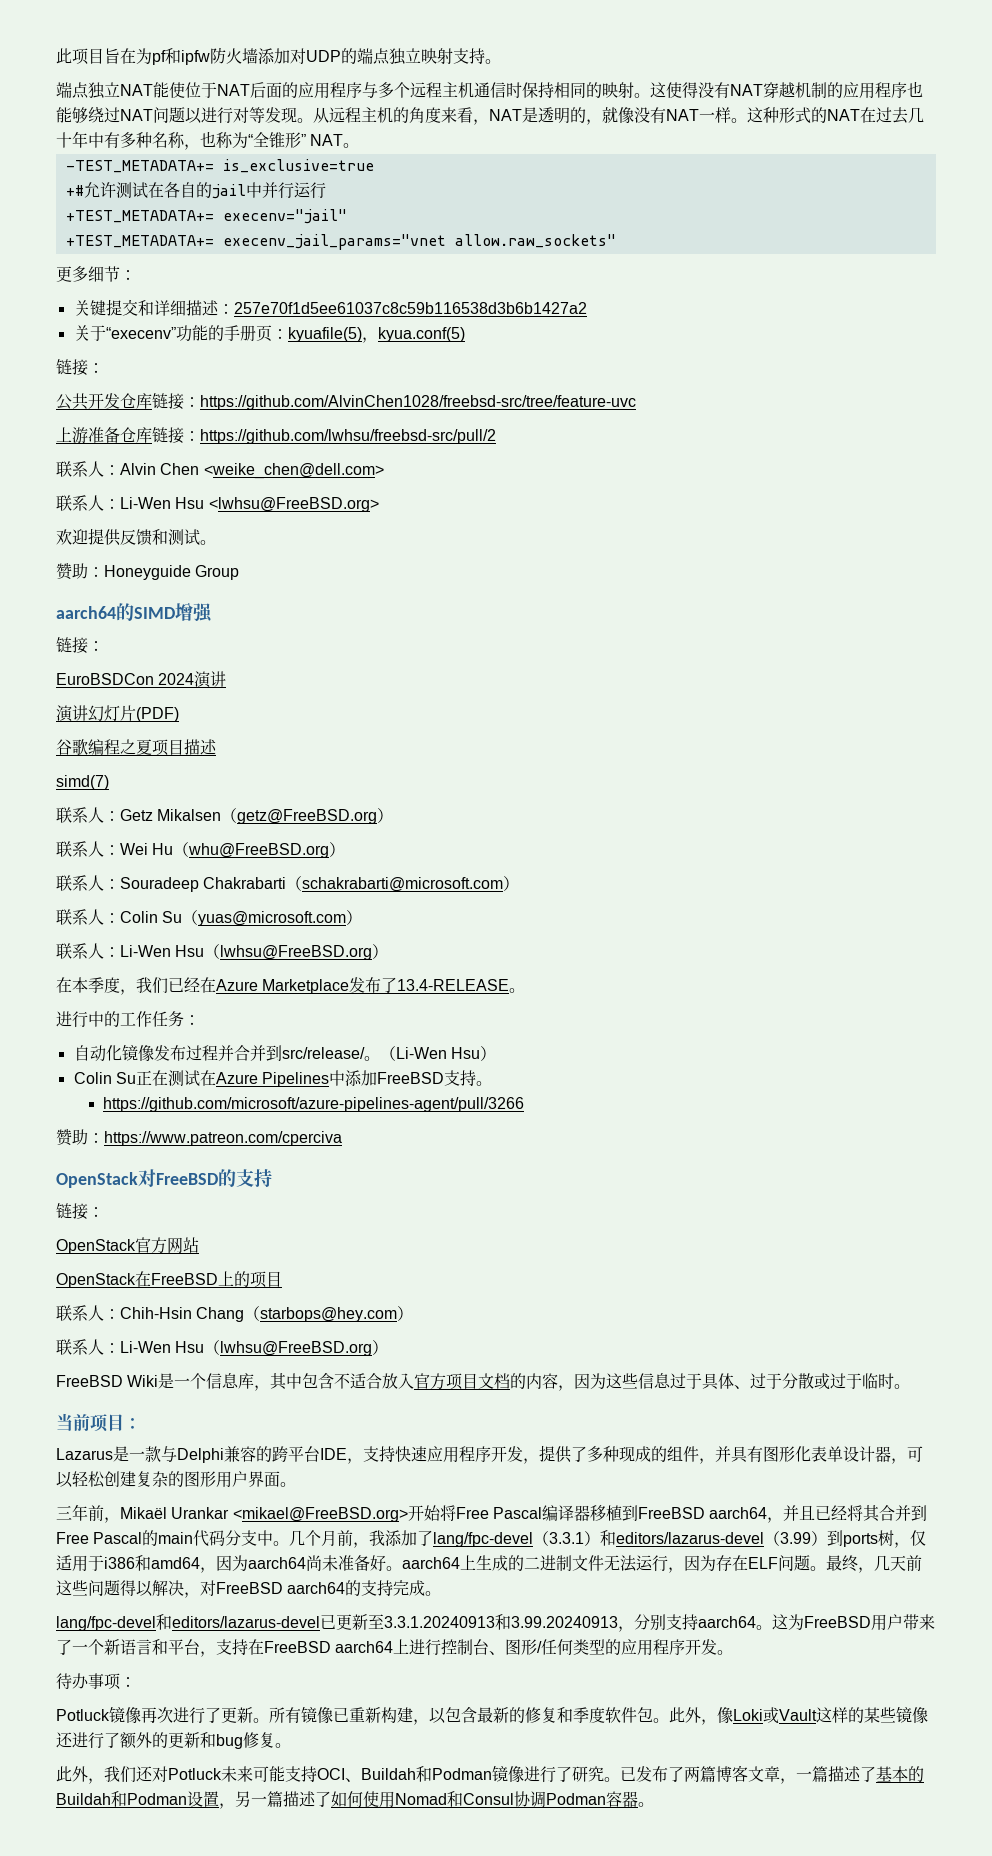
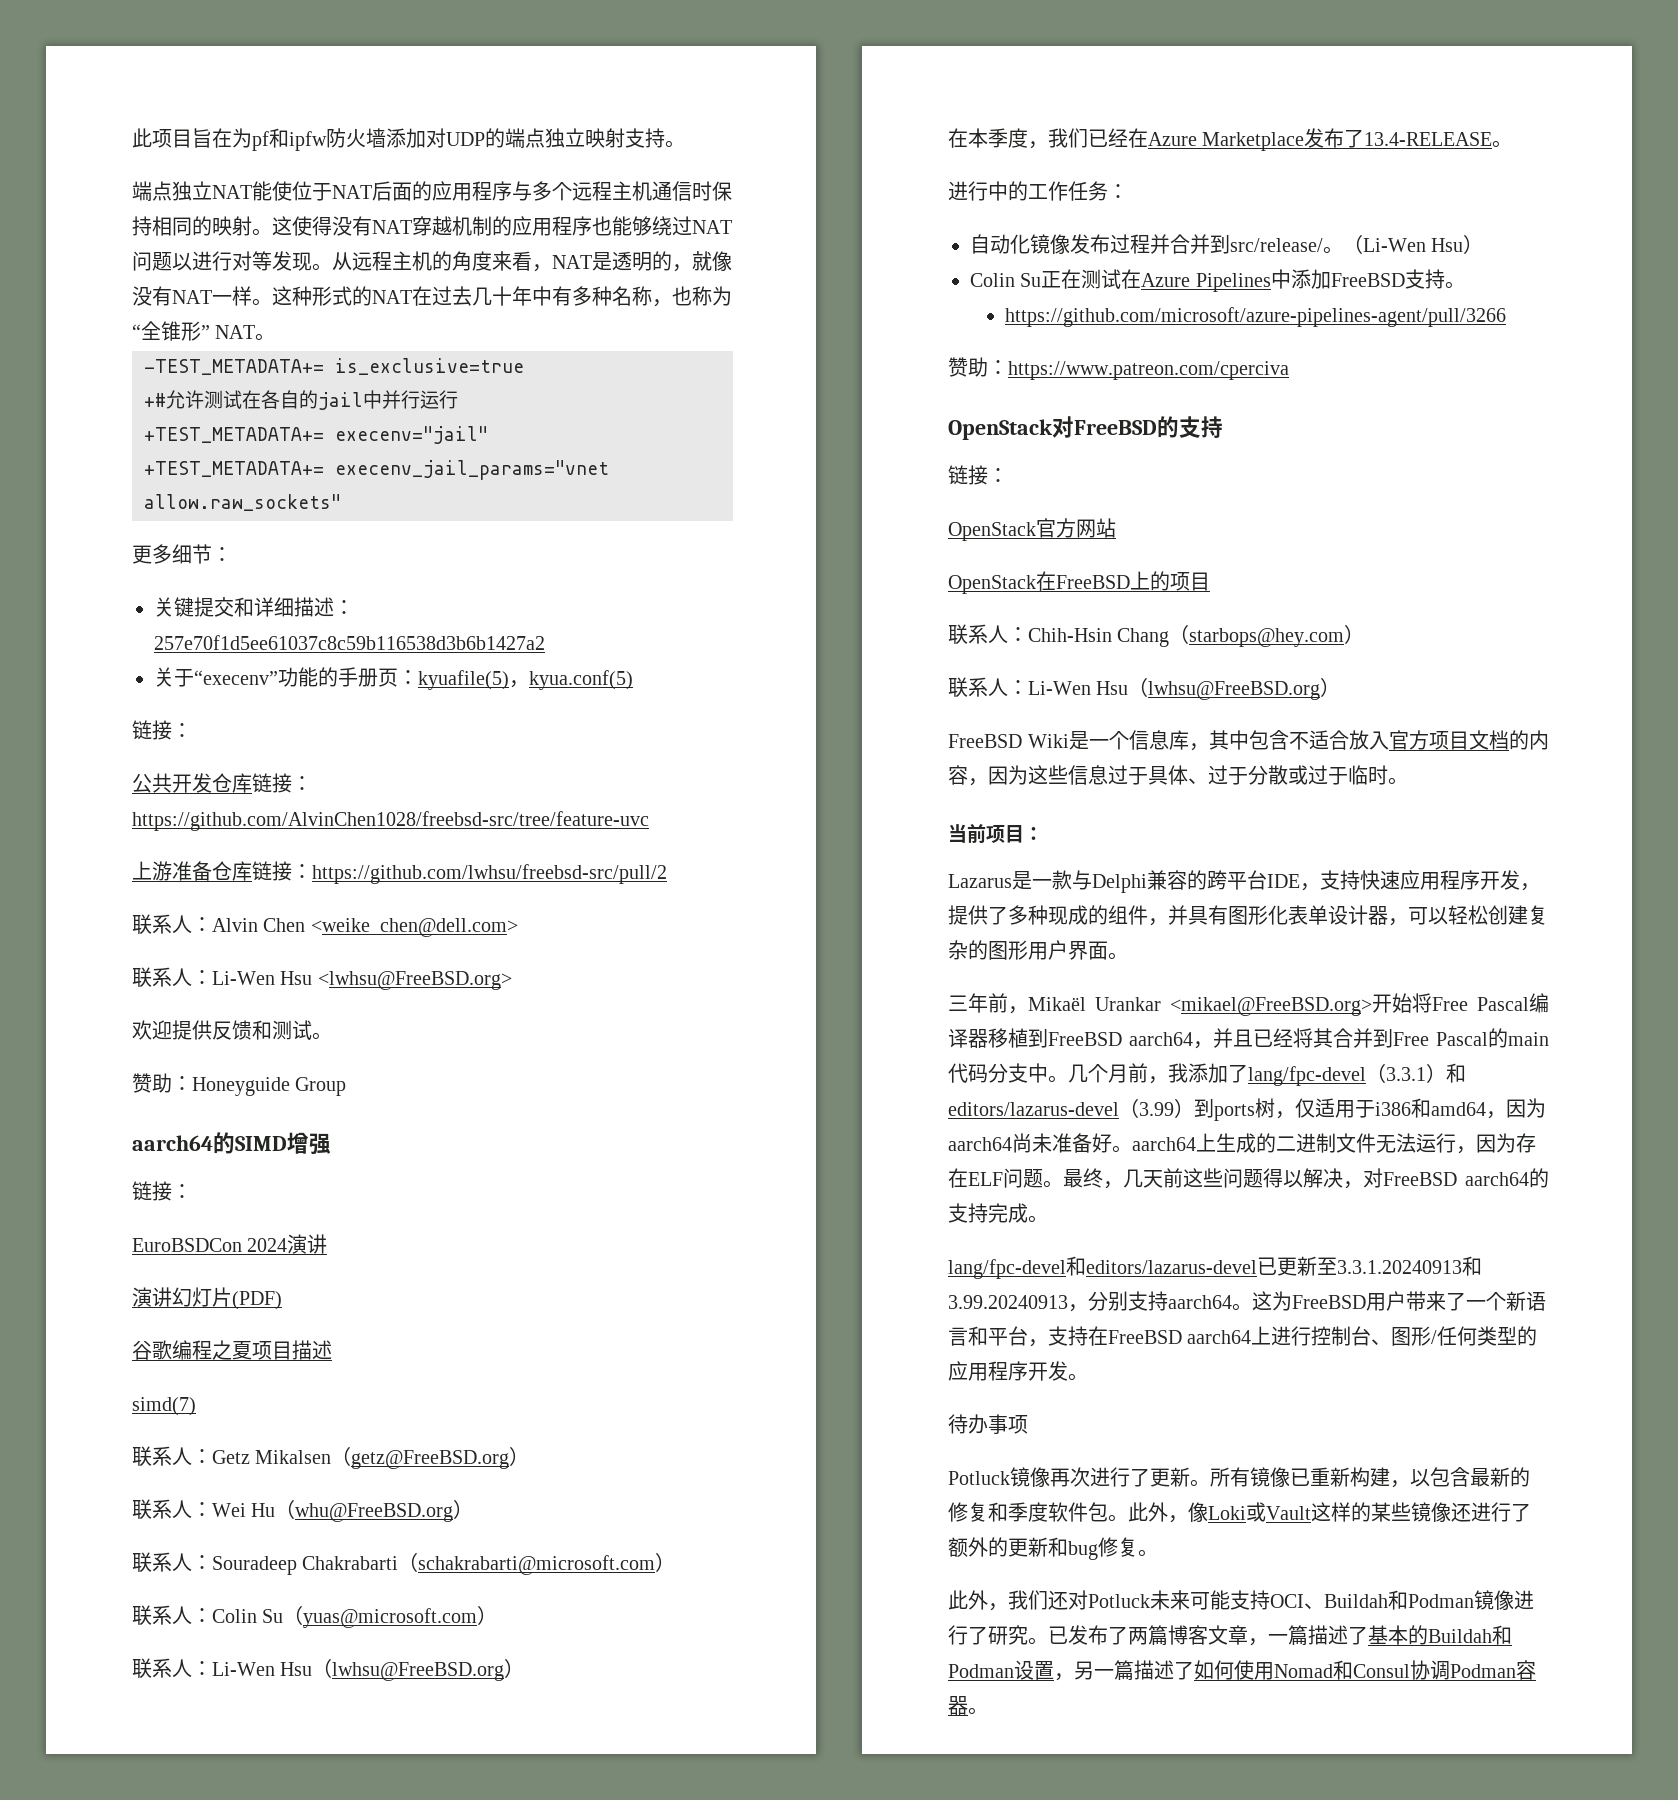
[120,1677,136,1687] ： -> (1028, 1424) none

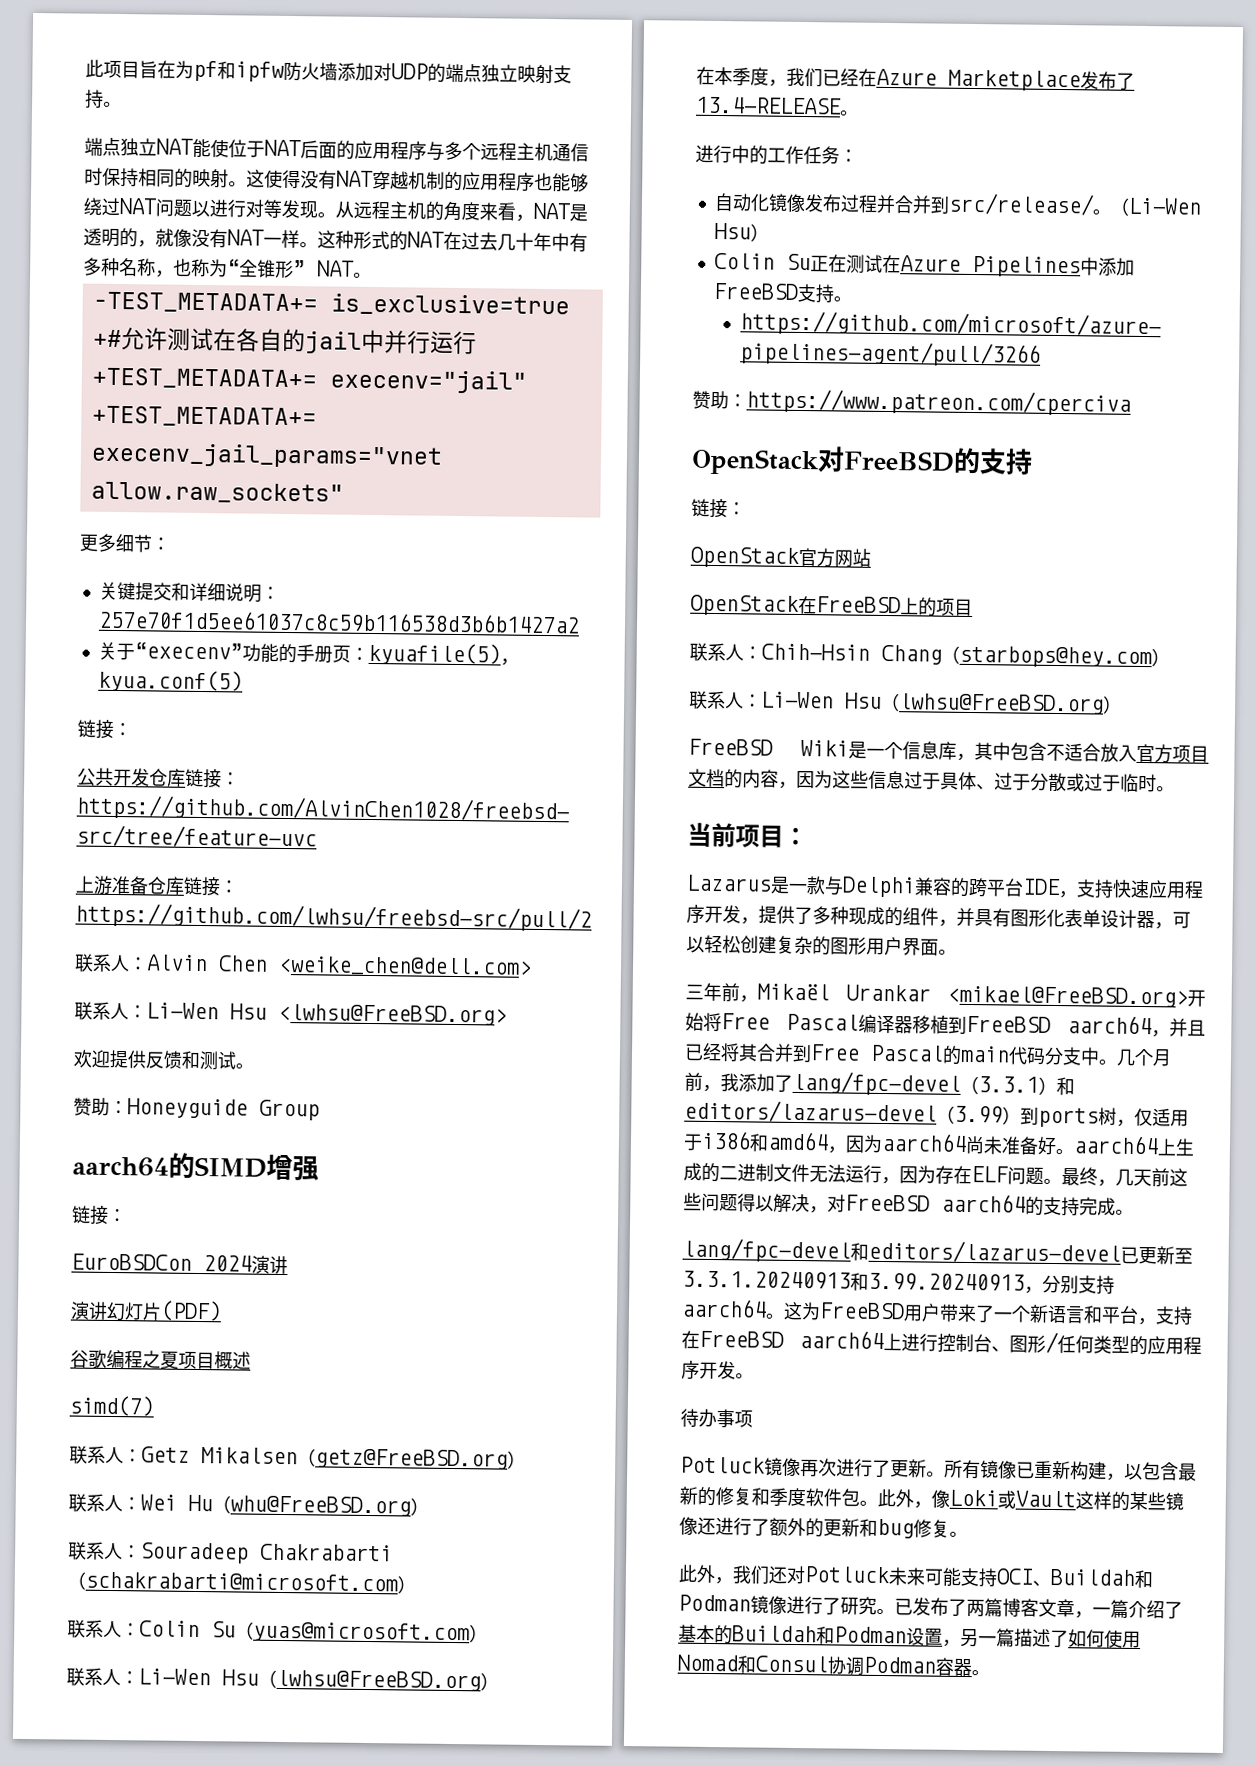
[294,597,334,617] 描述 -> [224,583,262,603] 说明
[292,1340,312,1360] 描 -> [214,1351,233,1370] 概
[1308,1625,1348,1645] 描述 -> [1128,1600,1165,1619] 介绍

